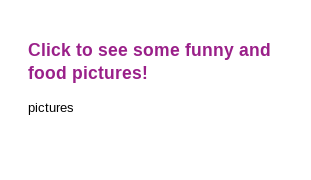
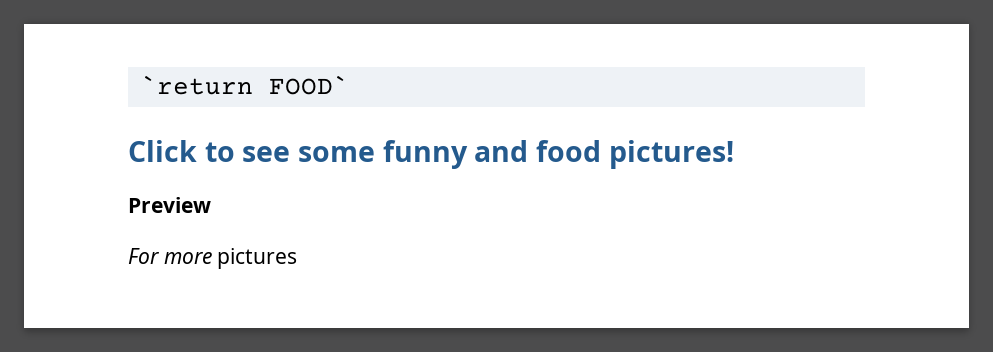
(28, 49) none -> [140,75,349,95] `return FOOD` //
(148, 74) none -> [128,197,211,213] [128,248,212,264] Preview // For more

